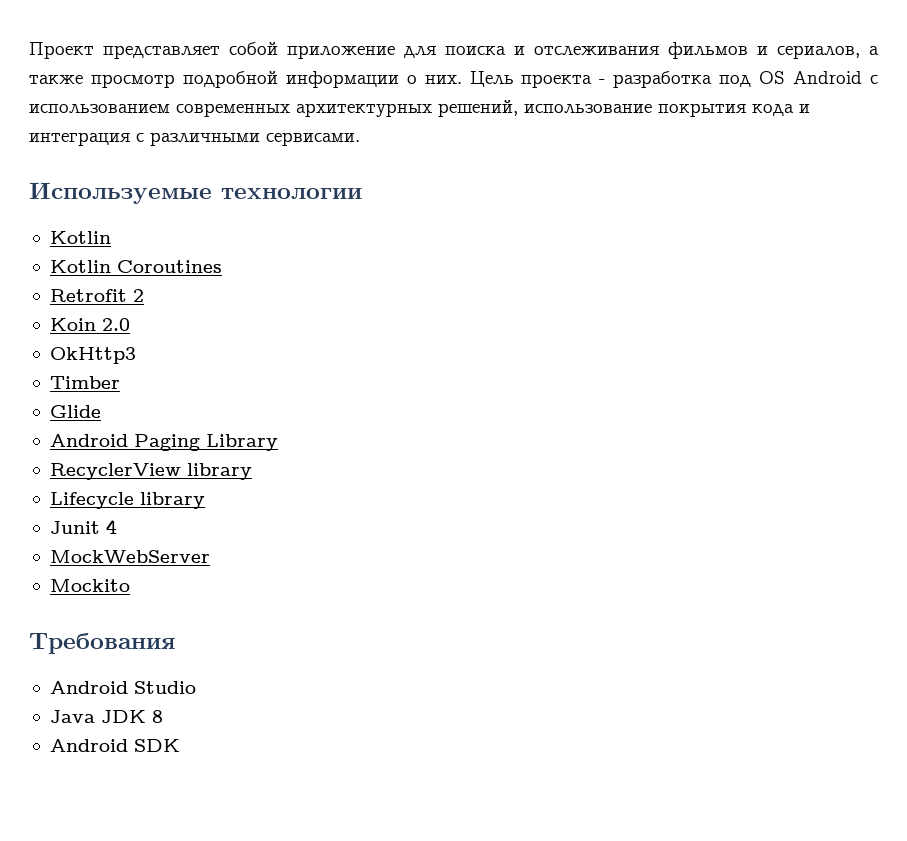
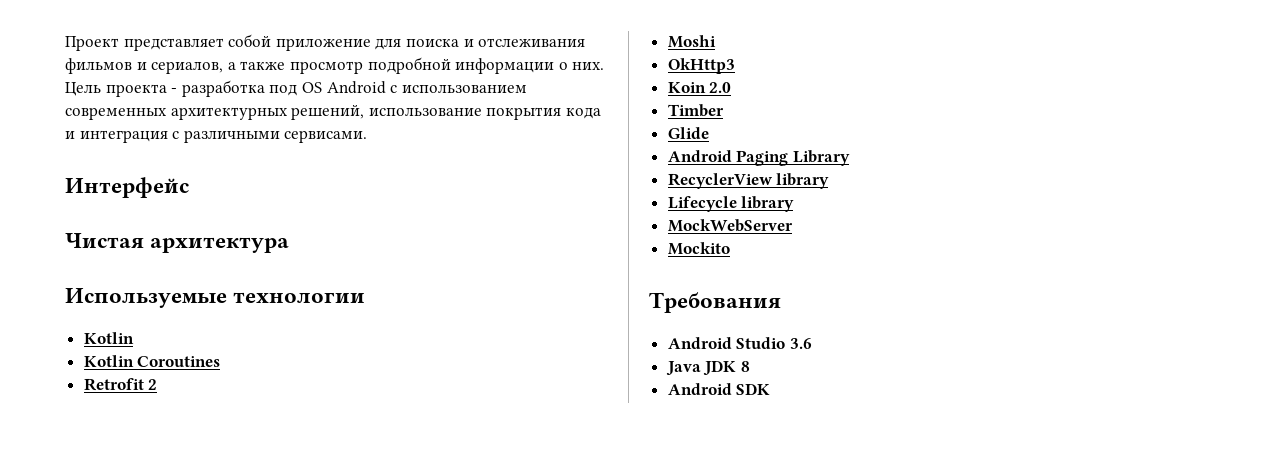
(360, 139) none -> [65,177,189,198] [65,233,290,253] // Интерфейс // Чистая архитектура
(144, 295) none -> [667,35,716,48] [667,58,735,74] // Moshi // OkHttp3
[49,347,136,364] // OkHttp3 -> (732, 87) none
[49,519,117,534] // Junit 4 -> (795, 204) none
(196, 687) none -> [789,338,812,349] 3.6

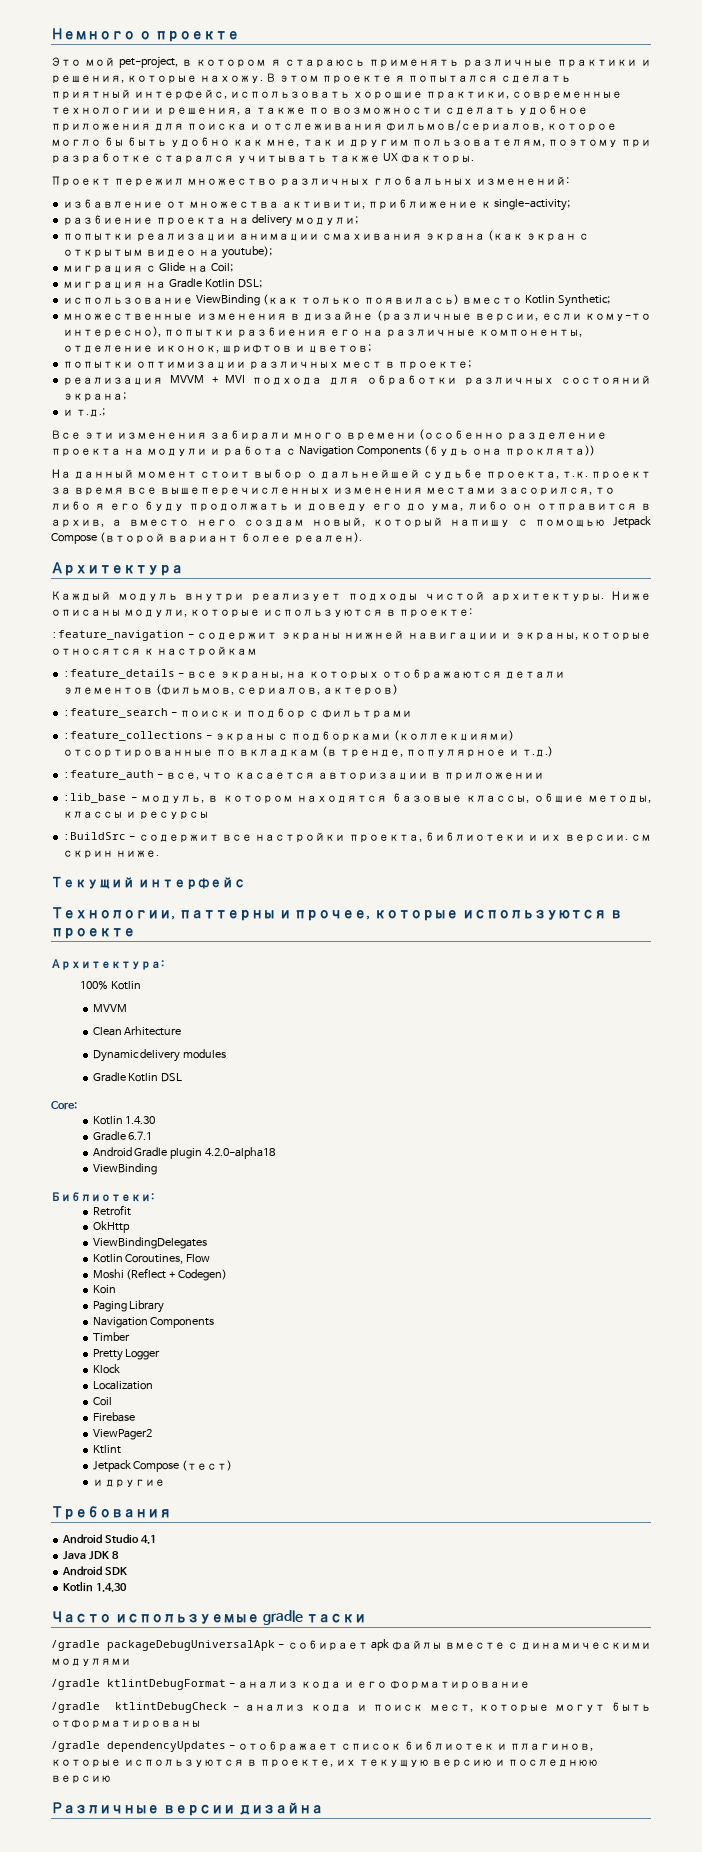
[65,34,586,51] [65,57,605,74] [65,80,527,97] [65,104,601,120] [65,130,368,143] [65,177,189,198] [65,233,290,253] [65,288,366,308] [83,332,134,344] [83,355,221,367] [83,378,158,391] [667,35,716,48] [667,58,735,74] [667,82,732,93] [667,104,724,117] [667,127,709,139] [667,150,850,166] [667,173,830,189] [667,196,795,212] [667,219,793,232] [667,242,730,255] Проект представляет собой приложение для поиска и отслеживания фильмов и сериалов, а также просмотр подробной информации о них. Цель проекта - разработка под OS Android с использованием современных архитектурных решений, использование покрытия кода и интеграция с различными сервисами. // Интерфейс // Чистая архитектура // Используемые технологии // Kotlin // Kotlin Coroutines // Retrofit 2 // Moshi // OkHttp3 // Koin 2.0 // Timber // Glide // Android Paging Library // RecyclerView library // Lifecycle library // MockWebServer // Mockito -> [51,28,239,42] [51,56,652,69] [51,73,571,84] [51,89,622,100] [51,105,588,116] [51,120,617,132] [51,137,652,148] [51,153,474,164] [51,176,569,187] [63,199,570,211] [63,214,358,227] [63,230,589,242] [63,246,273,259] [63,262,233,274] [63,278,262,290] [63,294,610,307] [63,310,651,322] [63,326,582,338] [63,344,371,354] [63,360,471,370] [63,375,651,386] [63,392,127,402] [63,408,106,417] [51,429,607,441] [51,445,595,457] [51,469,652,480] [51,487,615,496] [51,501,651,512] [51,516,652,528] [51,532,362,544] [51,562,183,576] [51,591,651,602] [51,608,472,618] [51,630,651,641] [51,646,257,657] [63,669,565,680] [63,684,399,696] [63,708,412,719] [63,730,514,742] [63,746,553,758] [63,770,544,781] [63,793,651,804] [63,811,210,820] [63,832,651,843] [63,850,160,859] [51,876,247,890] [51,907,622,921] [51,927,135,939] [51,959,164,970] [80,980,142,990] [92,1004,127,1012] [92,1026,182,1036] [92,1049,227,1062] [92,1072,183,1082] [51,1101,77,1110] [92,1116,156,1125] [92,1131,153,1141] [92,1147,276,1159] [92,1163,157,1175] [51,1192,154,1202] [92,1205,131,1216] [92,1221,130,1233] [92,1237,207,1249] [92,1254,211,1264] [92,1268,228,1281] [92,1285,116,1294] [92,1300,165,1313] [92,1317,215,1328] [92,1332,130,1341] [92,1349,161,1361] [92,1364,120,1374] [92,1381,153,1390] [92,1397,112,1406] [92,1412,135,1422] [92,1429,152,1440] [92,1445,121,1454] [92,1460,233,1472] [92,1479,166,1488] Немного о проекте // Это мой pet-project, в котором я стараюсь применять различные практики и решения, которые нахожу. В этом проекте я попытался сделать приятный интерфейс, использовать хорошие практики, современные технологии и решения, а также по возможности сделать удобное приложения для поиска и отслеживания фильмов/сериалов, которое могло бы быть удобно как мне, так и другим пользователям, поэтому при разработке старался учитывать также UX факторы. // Проект пережил множество различных глобальных изменений: // избавление от множества активити, приближение к single-activity; // разбиение проекта на delivery модули; // попытки реализации анимации смахивания экрана (как экран с открытым видео на youtube); // миграция с Glide на Coil; // миграция на Gradle Kotlin DSL; // использование ViewBinding (как только появилась) вместо Kotlin Synthetic; // множественные изменения в дизайне (различные версии, если кому-то интересно), попытки разбиения его на различные компоненты, отделение иконок, шрифтов и цветов; // попытки оптимизации различных мест в проекте; // реализация MVVM + MVI подхода для обработки различных состояний экрана; // и т.д.; // Все эти изменения забирали много времени (особенно разделение проекта на модули и работа с Navigation Components (будь она проклята)) // На данный момент стоит выбор о дальнейшей судьбе проекта, т.к. проект за время все вышеперечисленных изменения местами засорился, то либо я его буду продолжать и доведу его до ума, либо он отправится в архив, а вместо него создам новый, который напишу с помощью Jetpack Compose (второй вариант более реален). // Архитектура // Каждый модуль внутри реализует подходы чистой архитектуры. Ниже описаны модули, которые используются в проекте: // :feature_navigation - содержит экраны нижней навигации и экраны, которые относятся к настройкам // :feature_details - все экраны, на которых отображаются детали элементов (фильмов, сериалов, актеров) // :feature_search - поиск и подбор с фильтрами // :feature_collections - экраны с подборками (коллекциями) отсортированные по вкладкам (в тренде, популярное и т.д.) // :feature_auth - все, что касается авторизации в приложении // :lib_base - модуль, в котором находятся базовые классы, общие методы, классы и ресурсы // :BuildSrc - содержит все настройки проекта, библиотеки и их версии. см скрин ниже. // Текущий интерфейс // Технологии, паттерны и прочее, которые используются в проекте // Архитектура: // 100% Kotlin // MVVM // Clean Arhitecture // Dynamic delivery modules // Gradle Kotlin DSL // Core: // Kotlin 1.4.30 // Gradle 6.7.1 // Android Gradle plugin 4.2.0-alpha18 // ViewBinding // Библиотеки: // Retrofit // OkHttp // ViewBindingDelegates // Kotlin Coroutines, Flow // Moshi (Reflect + Codegen) // Koin // Paging Library // Navigation Components // Timber // Pretty Logger // Klock // Localization // Coil // Firebase // ViewPager2 // Ktlint // Jetpack Compose (тест) // и другие
[789,338,812,349] 3.6 -> [141,1535,157,1544] 4.1
(771, 389) none -> [63,1581,128,1592] [51,1610,367,1625] [51,1639,651,1651] [51,1658,131,1666] [51,1679,530,1690] [51,1702,652,1713] [51,1719,201,1729] [51,1741,593,1752] [51,1759,598,1768] [51,1775,111,1784] [51,1802,323,1816] // Kotlin 1.4.30 // Часто используемые gradle таски // /gradle packageDebugUniversalApk - собирает apk файлы вместе с динамическими модулями // /gradle ktlintDebugFormat - анализ кода и его форматирование // /gradle ktlintDebugCheck - анализ кода и поиск мест, которые могут быть отформатированы // /gradle dependencyUpdates - отображает список библиотек и плагинов, которые используются в проекте, их текущую версию и последнюю версию // Различные версии дизайна

